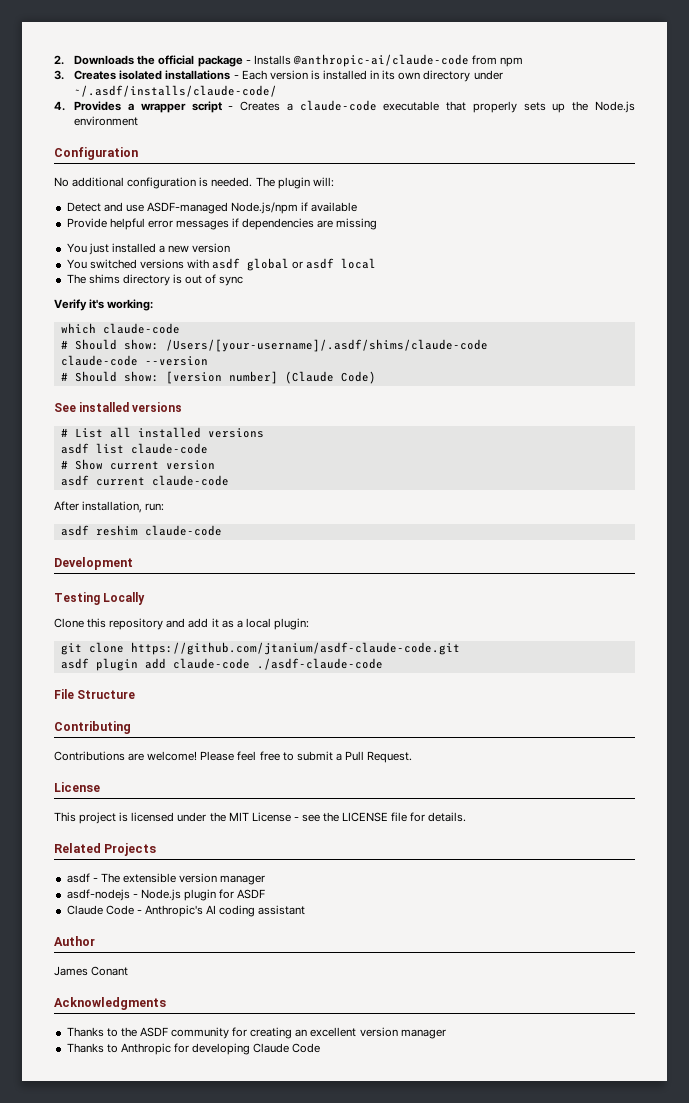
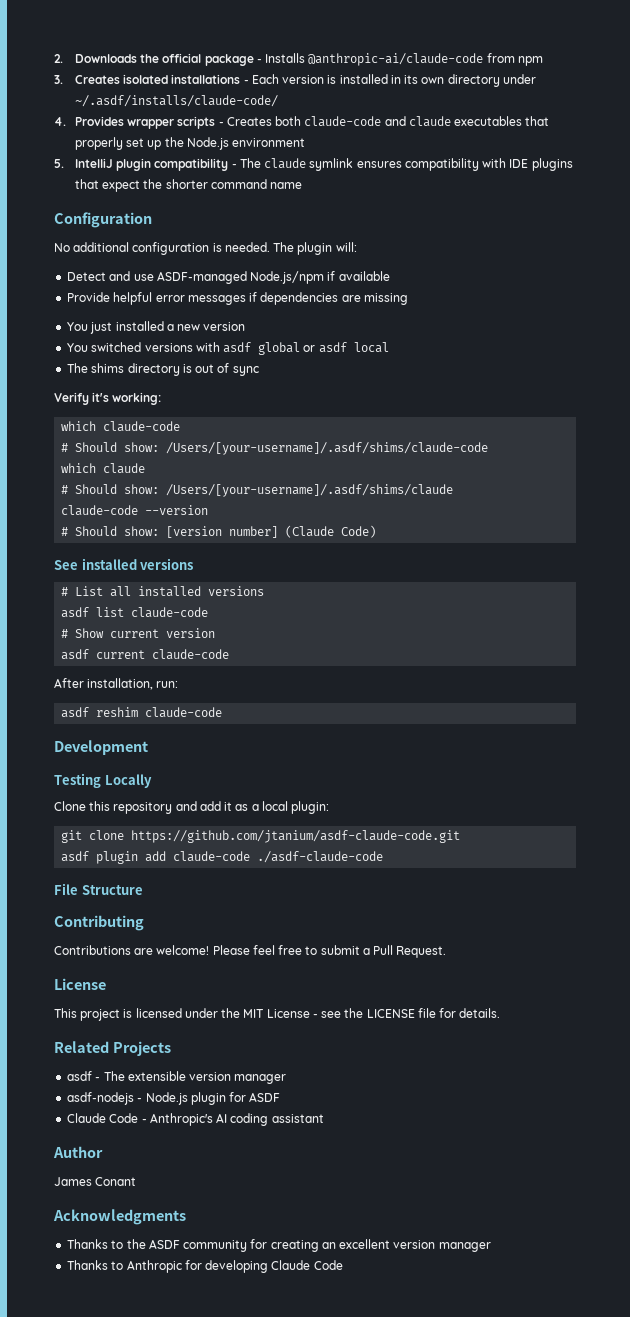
[128,100,440,113] a wrapper script - Creates a claude-code executable -> [127,116,523,129] wrapper scripts - Creates both claude-code and claude executables
[523,102,546,111] sets -> [126,138,145,147] set
(139, 121) none -> [54,158,573,171] [74,179,303,192] // 5. IntelliJ plugin compatibility - The claude symlink ensures compatibility with IDE plugins that expect the shorter command name
(488, 345) none -> [61,463,146,474] [61,484,454,497] // which claude // # Should show: /Users/[your-username]/.asdf/shims/claude

